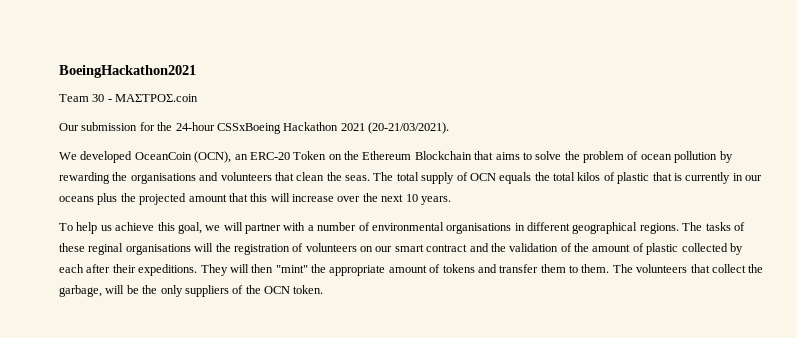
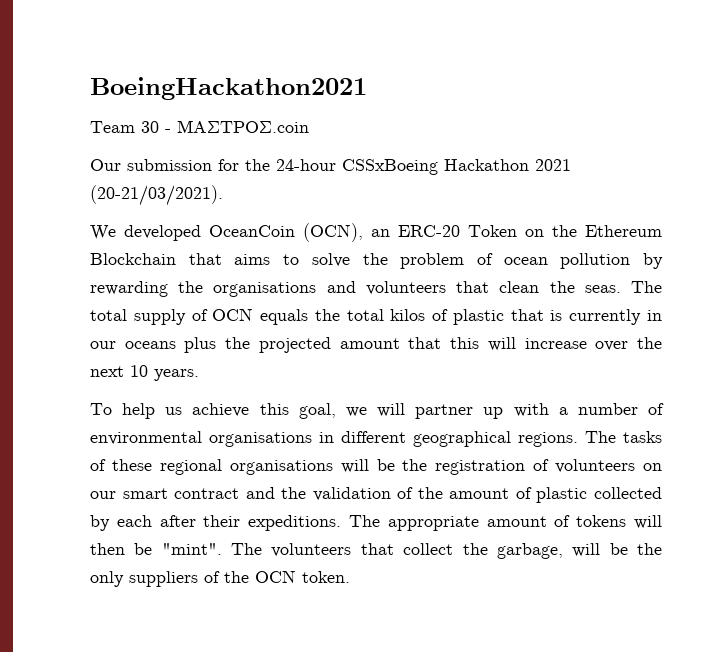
(281, 228) none -> [483,407,504,419] up
[88,243,124,255] reginal -> [159,459,222,475] regional
(214, 247) none -> [376,459,395,471] be
[200,264,610,276] They will then "mint" the appropriate amount of tokens and transfer them to them. -> [349,515,662,531] [90,543,222,555] The appropriate amount of tokens will then be "mint".

